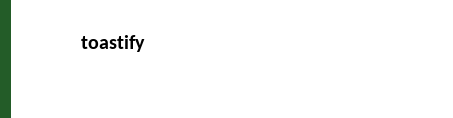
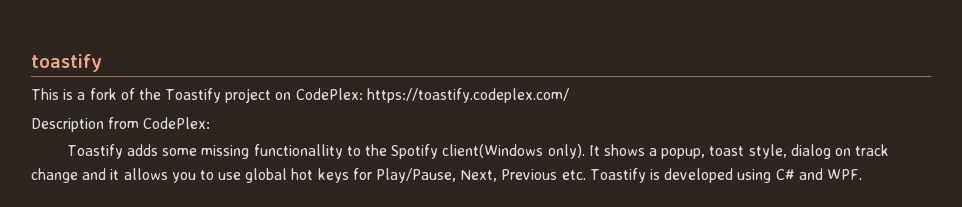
(145, 43) none -> [31,88,569,103] [31,117,211,132] [66,144,890,159] [31,168,862,183] // This is a fork of the Toastify project on CodePlex: https://toastify.codeplex.com/ // Description from CodePlex: // Toastify adds some missing functionallity to the Spotify client(Windows only). It shows a popup, toast style, dialog on track change and it allows you to use global hot keys for Play/Pause, Next, Previous etc. Toastify is developed using C# and WPF.

